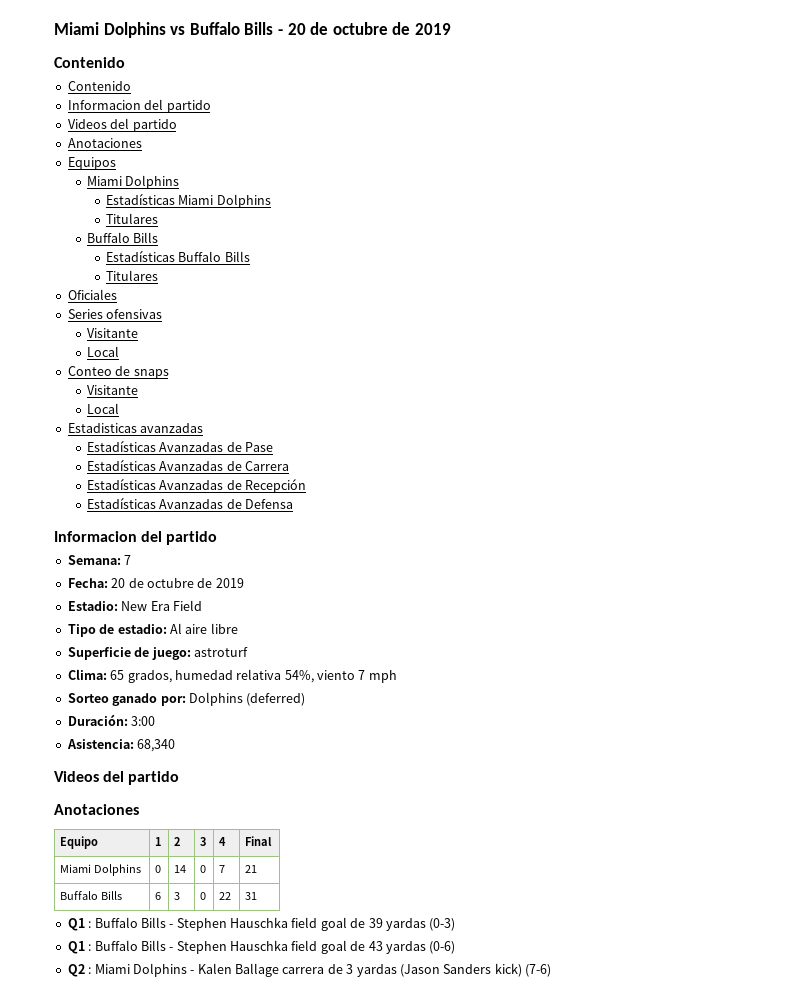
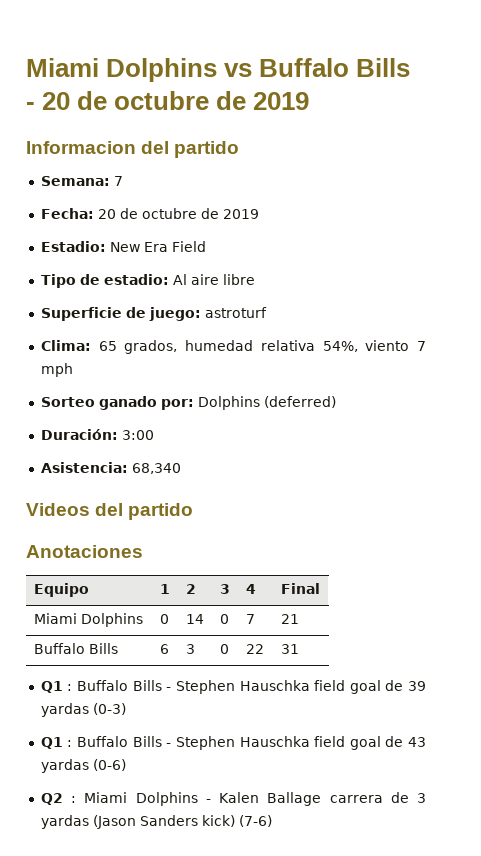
[54,57,125,68] [67,81,131,91] [67,99,211,113] [67,118,177,132] [67,138,142,148] [67,157,116,170] [86,175,180,189] [105,193,271,208] [105,213,158,224] [86,232,159,243] [105,250,250,262] [105,270,158,281] [67,289,117,300] [67,309,163,319] [86,328,138,338] [86,346,119,357] [67,366,169,379] [86,385,138,395] [86,403,119,414] [67,423,204,433] [86,440,273,452] [86,459,289,471] [86,478,306,493] [86,497,293,509] // Contenido // Contenido // Informacion del partido // Videos del partido // Anotaciones // Equipos // Miami Dolphins // Estadísticas Miami Dolphins // Titulares // Buffalo Bills // Estadísticas Buffalo Bills // Titulares // Oficiales // Series ofensivas // Visitante // Local // Conteo de snaps // Visitante // Local // Estadisticas avanzadas // Estadísticas Avanzadas de Pase // Estadísticas Avanzadas de Carrera // Estadísticas Avanzadas de Recepción // Estadísticas Avanzadas de Defensa -> (310, 101) none

